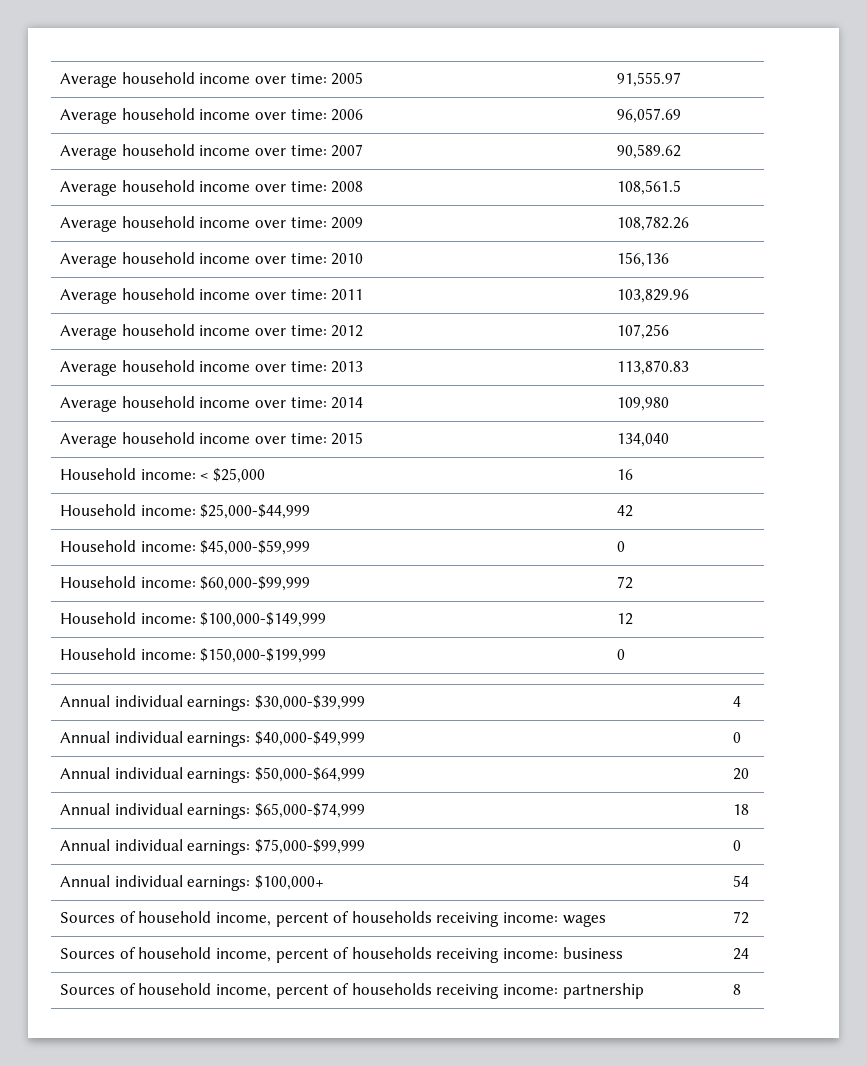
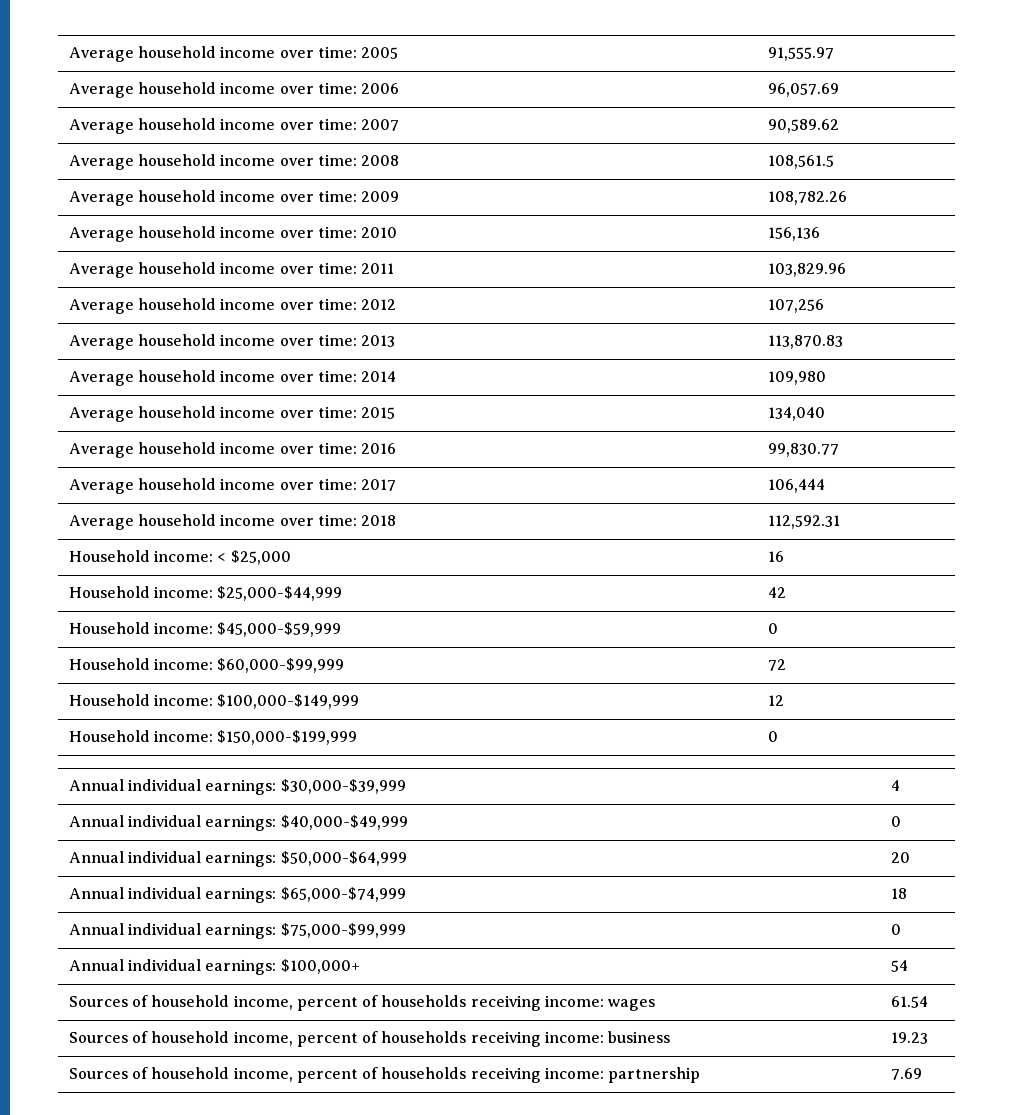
(670, 440) none -> [68,442,397,458] [767,443,839,457] [68,478,397,494] [767,479,825,493] [68,514,397,530] [767,515,840,529] // Average household income over time: 2016 | 99,830.77 // Average household income over time: 2017 | 106,444 // Average household income over time: 2018 | 112,592.31
[733,911,750,924] 72 -> [890,996,928,1008] 61.54
[733,948,750,960] 24 -> [890,1032,928,1044] 19.23
[733,984,742,995] 8 -> [890,1068,922,1080] 7.69

